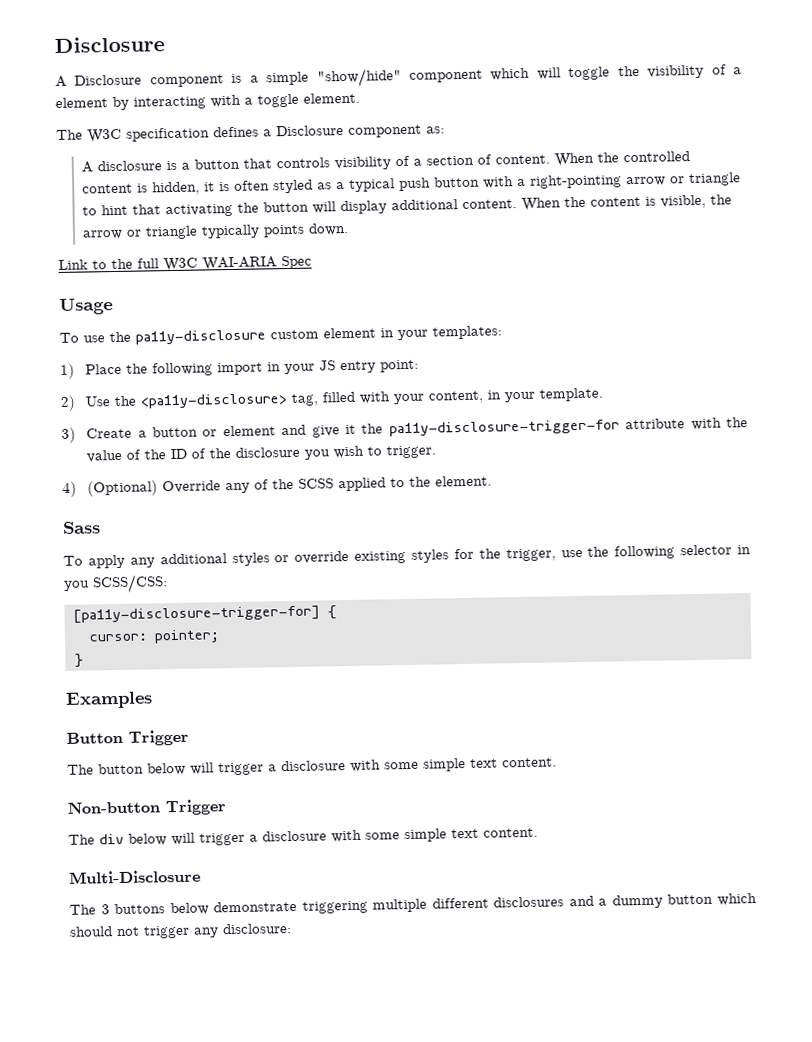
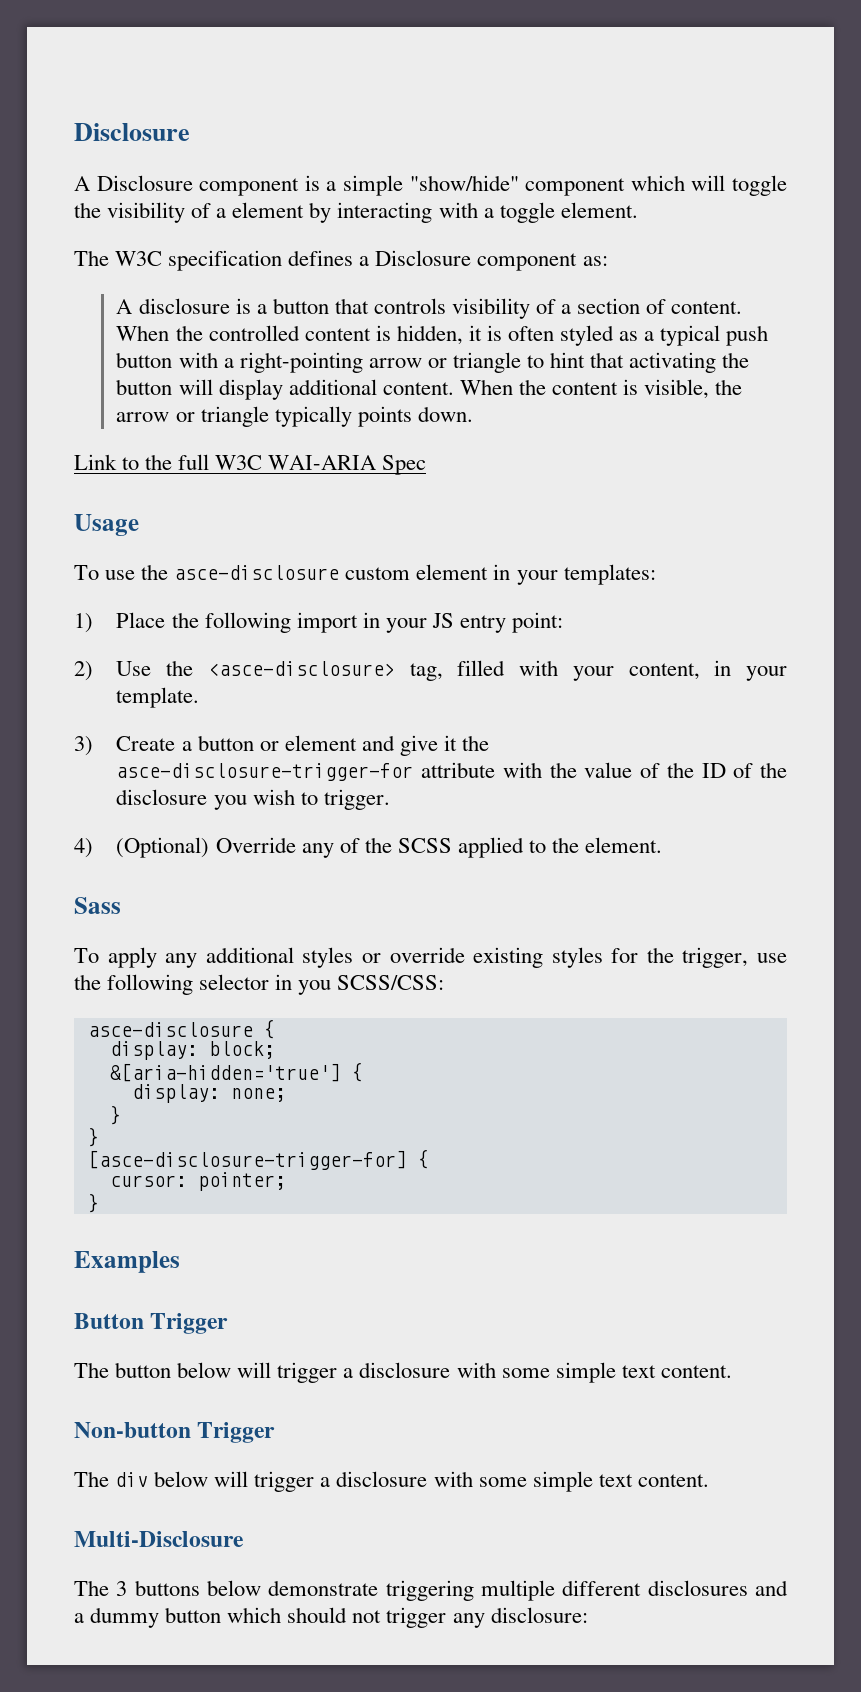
[135,329,266,345] pa11y-disclosure -> [174,565,340,580] asce-disclosure
[140,393,288,409] <pa11y-disclosure> -> [207,661,395,676] <asce-disclosure>
[388,419,620,437] pa11y-disclosure-trigger-for -> [116,763,414,781] asce-disclosure-trigger-for
[72,605,320,624] [pa11y-disclosure-trigger-for] -> [87,1019,275,1039] [109,1041,275,1060] [109,1062,363,1082] [131,1084,286,1103] [109,1105,121,1125] [87,1127,99,1147] [87,1150,407,1170] asce-disclosure { // display: block; // &[aria-hidden='true'] { // display: none; // } // } // [asce-disclosure-trigger-for]

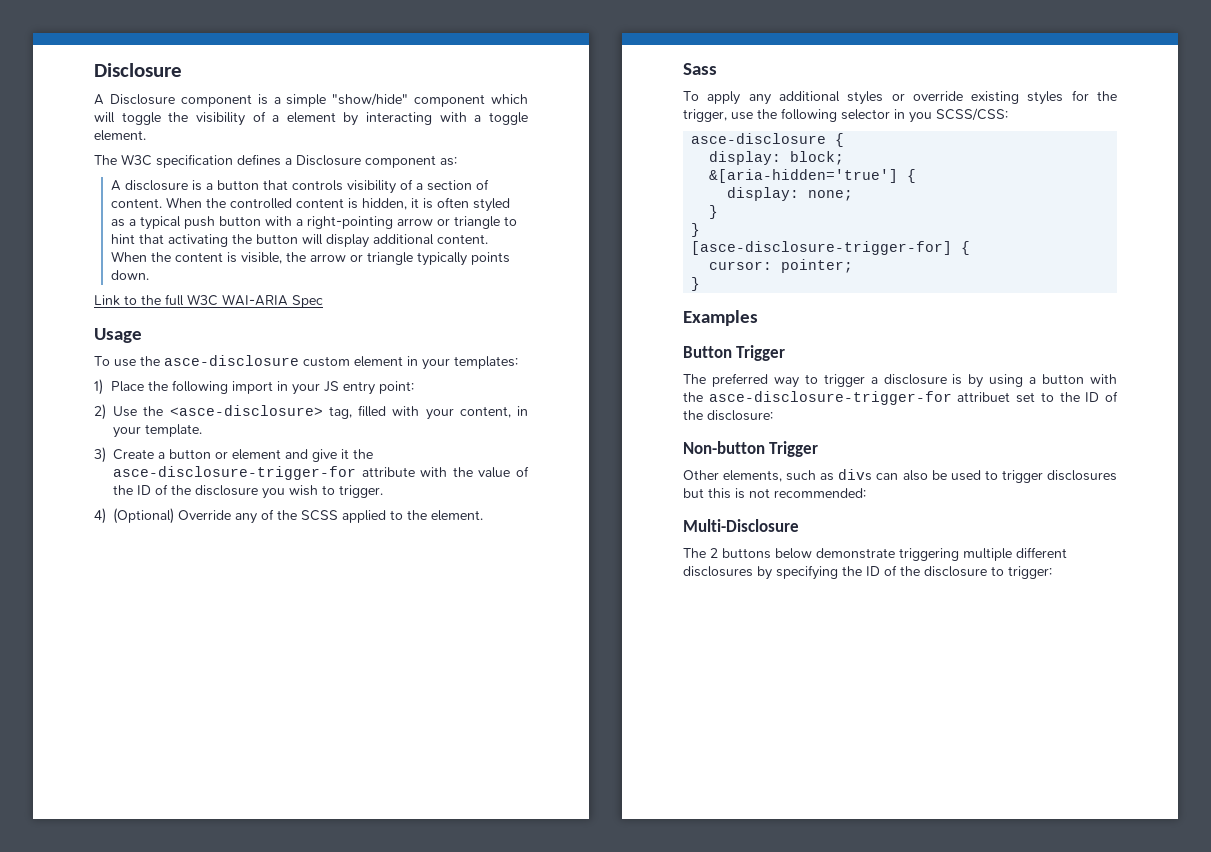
[115,1362,732,1383] [74,1422,276,1443] [74,1471,709,1492] button below will trigger a disclosure with some simple text content. // Non-button Trigger // The div below will trigger a disclosure with some simple text content. -> [711,373,1117,388] [683,391,1118,405] [683,410,773,421] [683,441,819,457] [683,469,1117,483] [683,488,866,499] preferred way to trigger a disclosure is by using a button with the asce-disclosure-trigger-for attribuet set to the ID of the disclosure: // Non-button Trigger // Other elements, such as divs can also be used to trigger disclosures but this is not recommended:
[116,1581,128,1596] 3 -> [710,548,718,558] 2
[755,1580,788,1596] [74,1607,588,1628] and a dummy button which should not trigger any disclosure: -> [757,565,1052,580] by specifying the ID of the disclosure to trigger:

